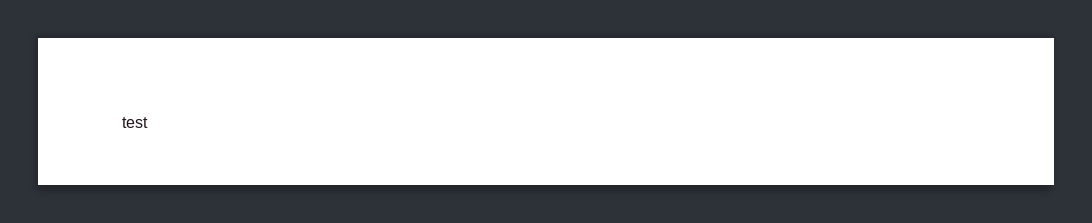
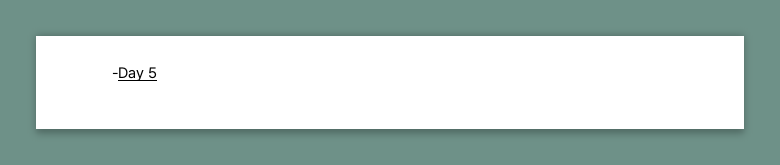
[122,117,148,128] test -> [112,67,158,81] -Day 5

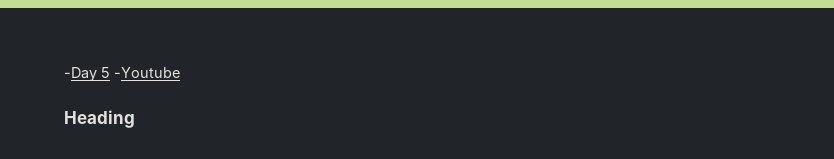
(158, 73) none -> [114,67,180,78] [64,110,135,128] -Youtube // Heading

